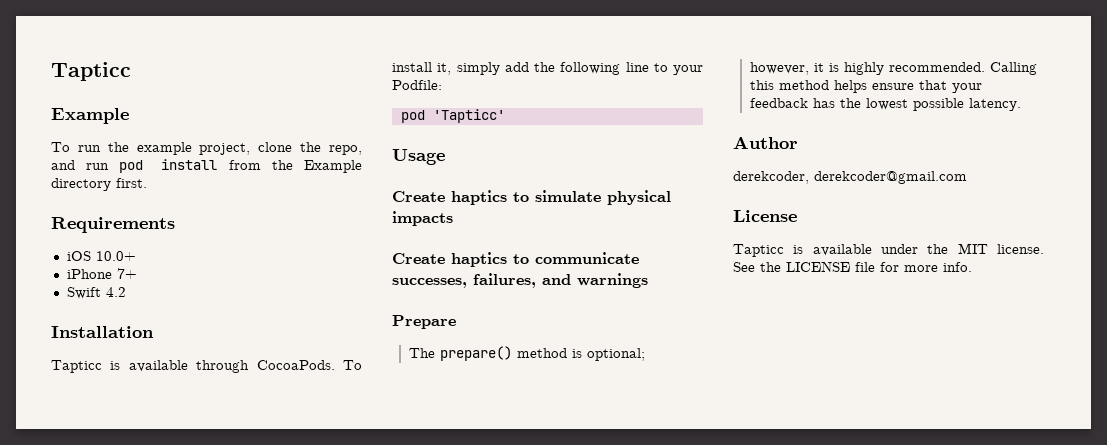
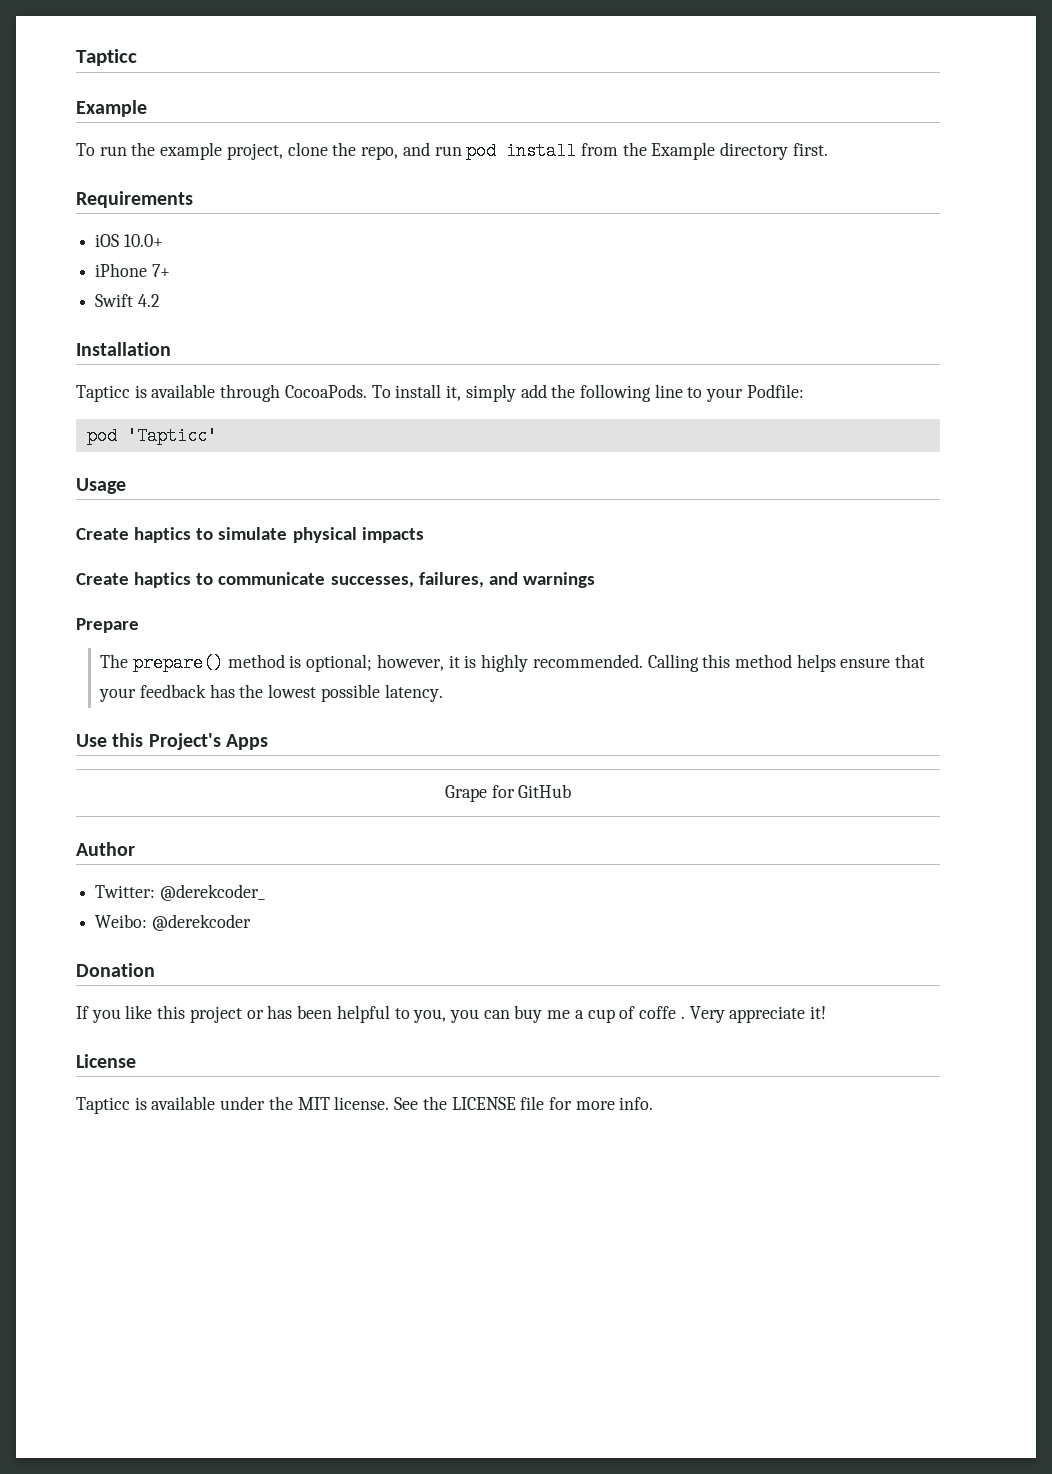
[733,136,798,149] [733,171,967,184] Author // derekcoder, derekcoder@gmail.com -> [76,733,269,750] [444,784,572,802] [76,842,135,856] [95,884,265,901] [95,914,251,931] [76,963,155,977] [76,1005,826,1023] Use this Project's Apps // Grape for GitHub // Author // Twitter: @derekcoder_ // Weibo: @derekcoder // Donation // If you like this project or has been helpful to you, you can buy me a cup of coffe . Very appreciate it!

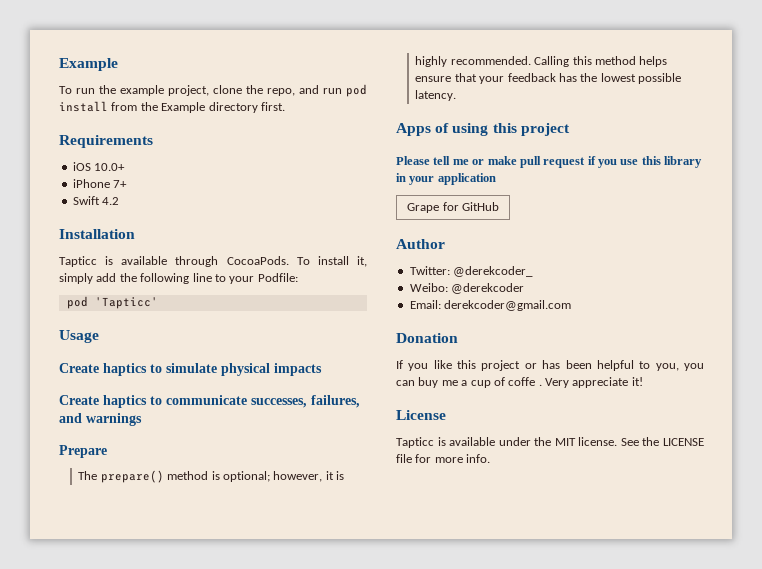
[76,49,137,66] Tapticc // -> (59, 64) none
[76,733,269,750] Use this Project's Apps -> [396,123,570,136] [396,156,703,168] [396,173,496,185] Apps of using this project // Please tell me or make pull request if you use this library in your application
(251, 922) none -> [409,300,572,311] // Email: derekcoder@gmail.com

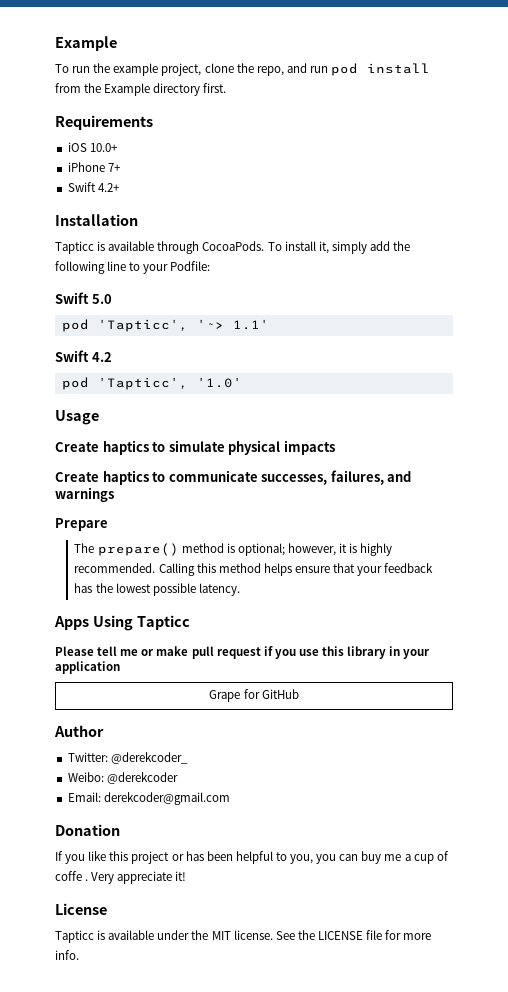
[102,197,120,205] 4.2 -> [97,183,119,192] 4.2+
[66,296,158,309] // pod 'Tapticc' -> [55,292,112,304] [61,319,269,332] [55,350,112,362] [61,377,242,390] // Swift 5.0 // pod 'Tapticc', '~> 1.1' // Swift 4.2 // pod 'Tapticc', '1.0'
[435,123,570,136] of using this project -> [92,615,190,631] Using Tapticc

